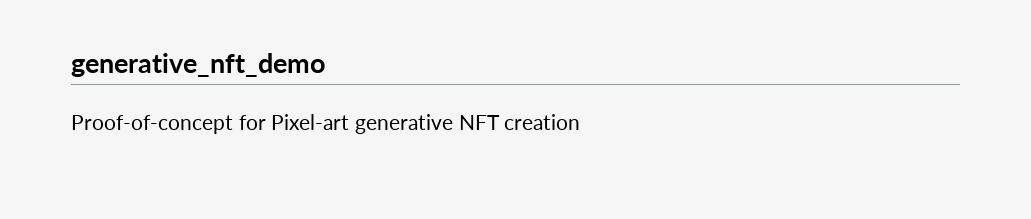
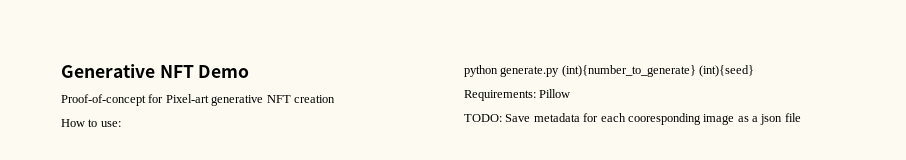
[71,53,326,77] generative_nft_demo -> [61,64,250,78] Generative NFT Demo
(581, 122) none -> [61,119,121,127] [464,65,755,77] [464,89,571,101] [464,113,801,125] // How to use: // python generate.py (int){number_to_generate} (int){seed} // Requirements: Pillow // TODO: Save metadata for each cooresponding image as a json file

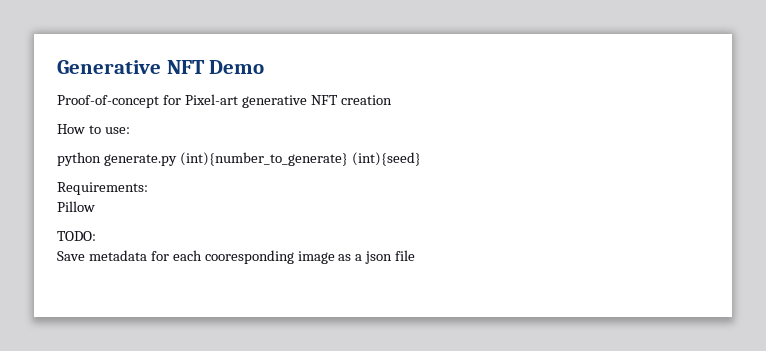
(536, 95) none -> (148, 188) //
(502, 118) none -> (96, 236) //

